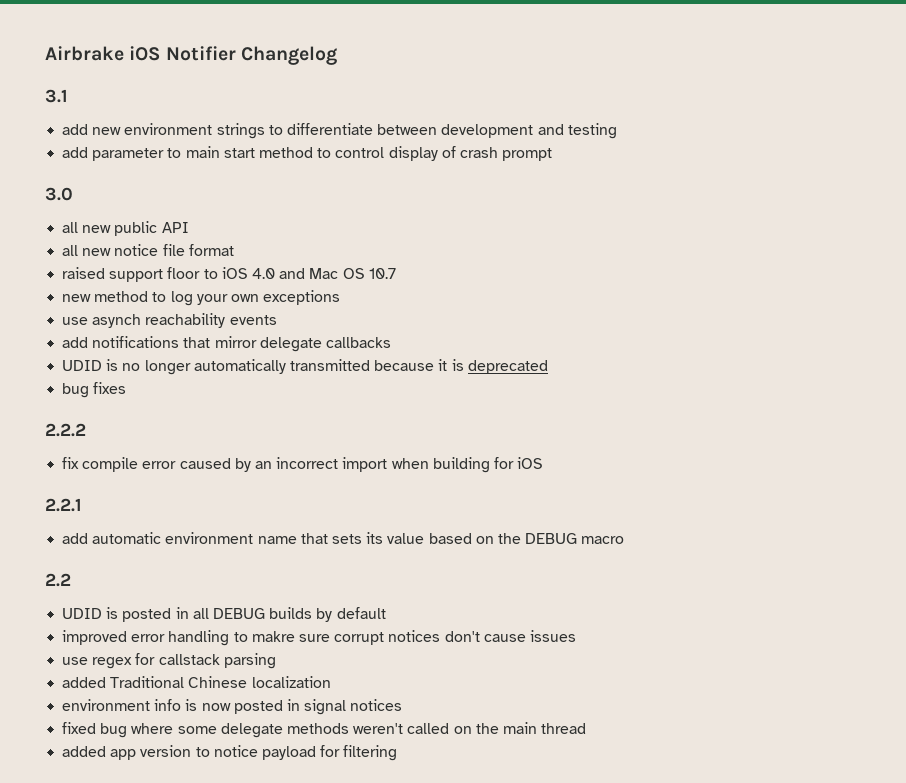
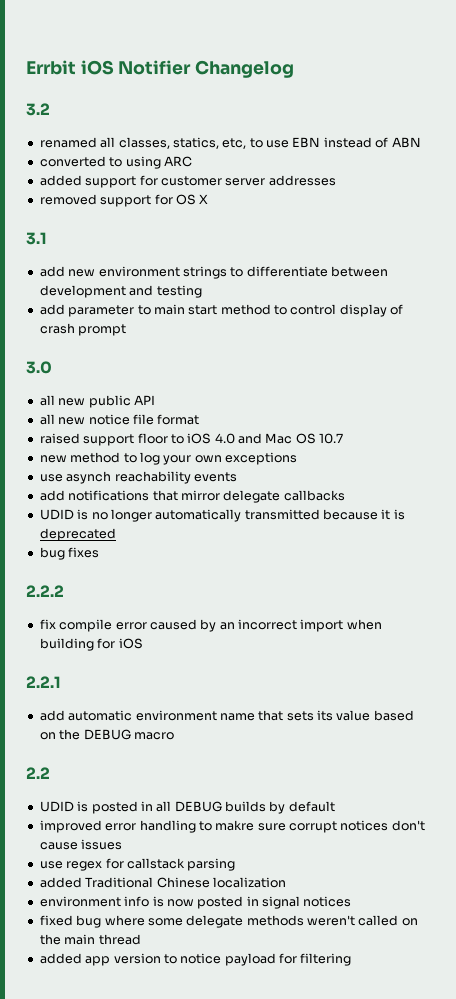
[45,46,124,61] Airbrake -> [26,60,76,75] Errbit
(337, 55) none -> [26,103,50,116] [39,137,421,149] [39,156,192,169] [39,175,336,188] [39,194,209,207] // 3.2 // renamed all classes, statics, etc, to use EBN instead of ABN // converted to using ARC // added support for customer server addresses // removed support for OS X

